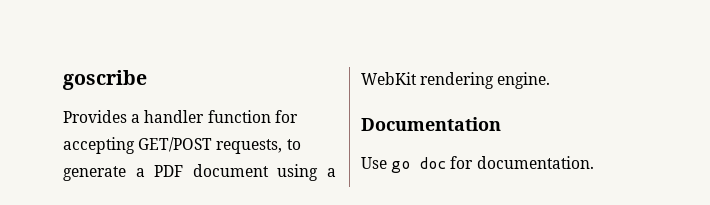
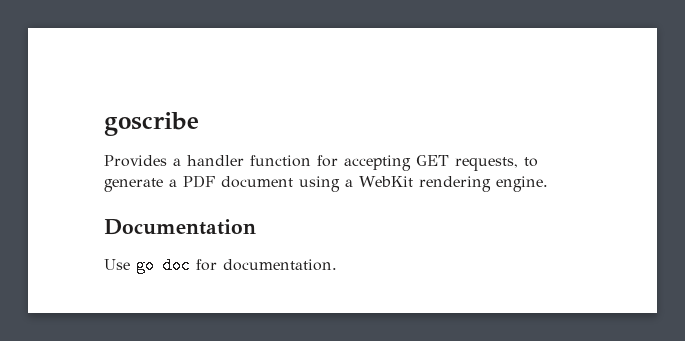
[138,137,213,152] GET/POST -> [416,155,449,166] GET

